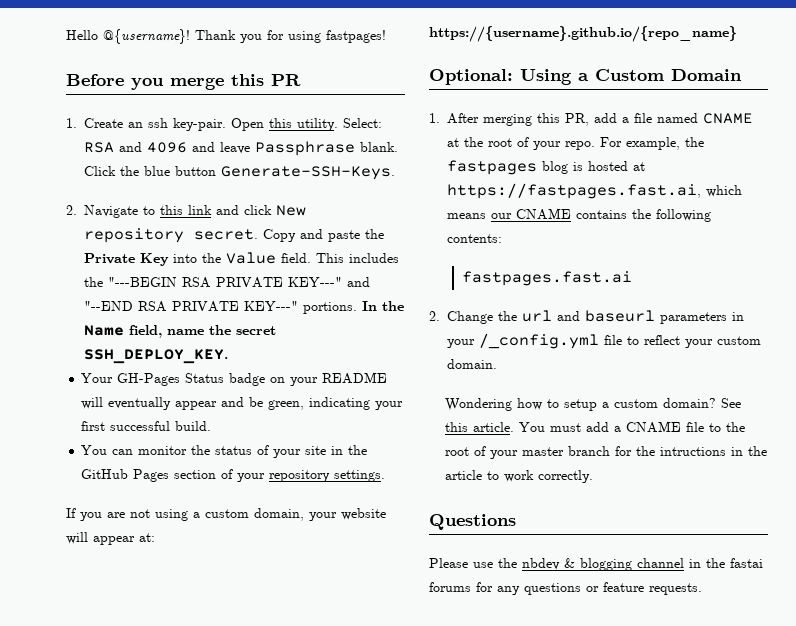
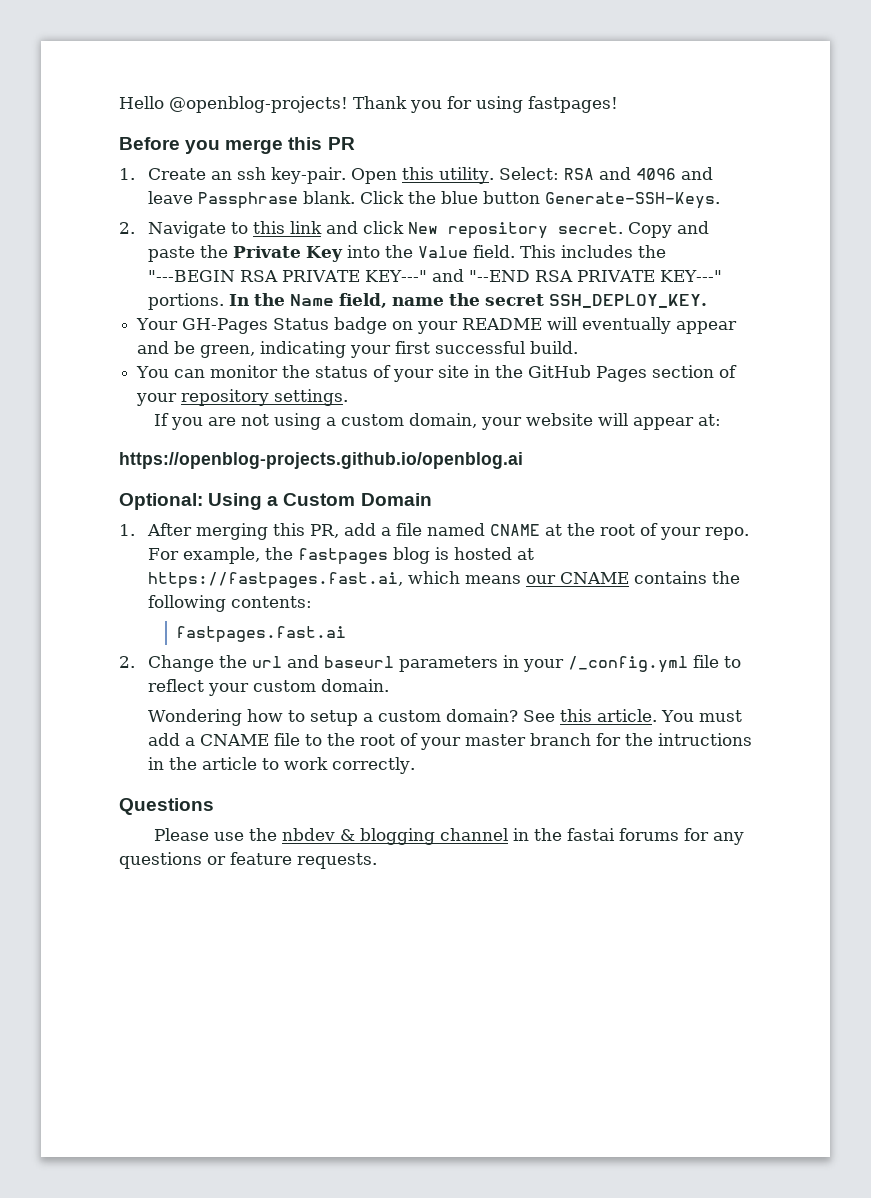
[103,29,190,44] @{username}! -> [169,96,348,113] @openblog-projects!
[429,26,737,42] https://{username}.github.io/{repo_name} -> [119,452,523,469] https://openblog-projects.github.io/openblog.ai

